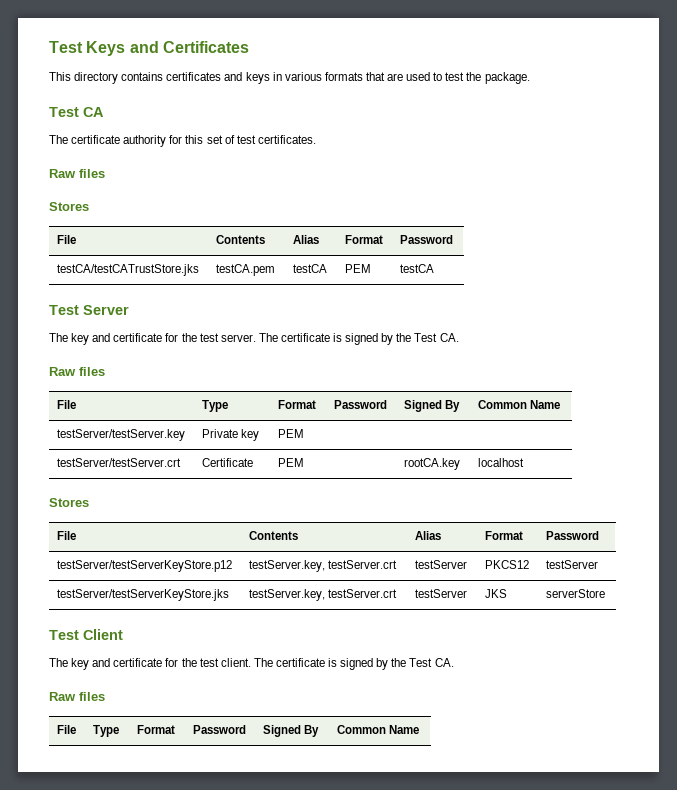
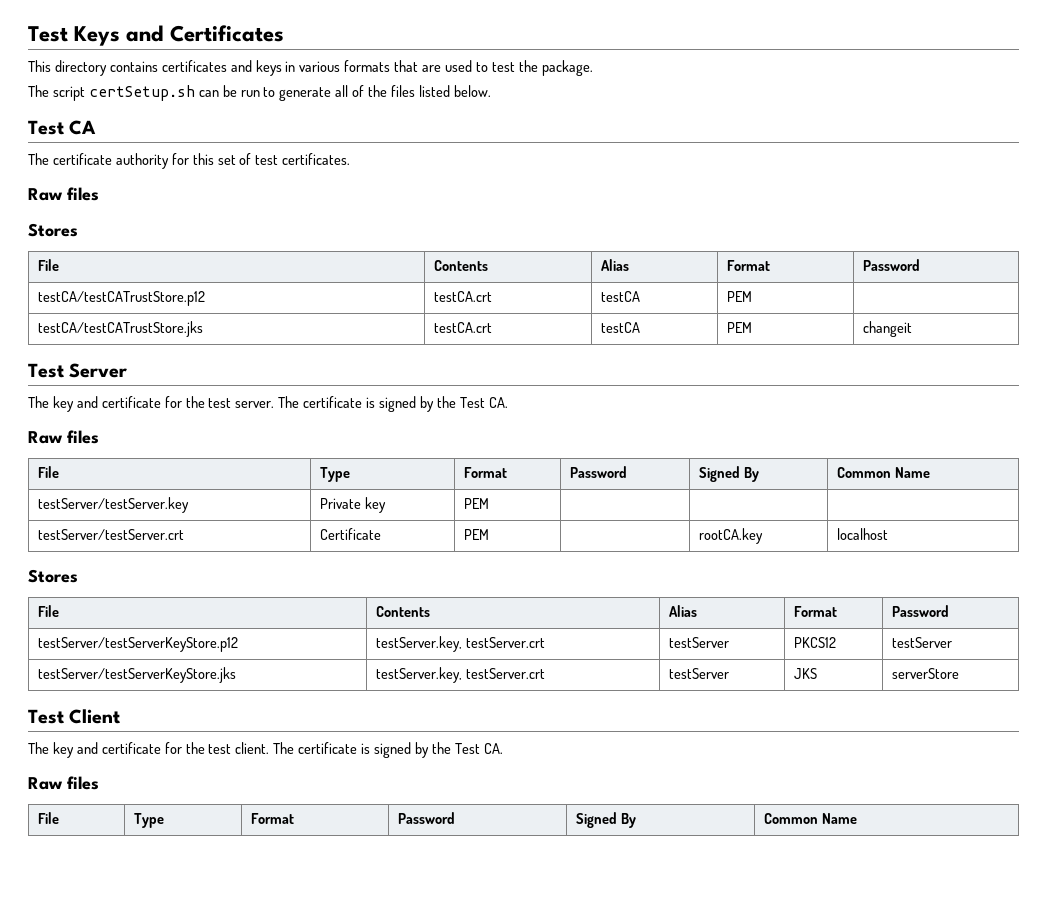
(530, 78) none -> [28,85,491,101] // The script certSetup.sh can be run to generate all of the files listed below.
[57,264,200,276] [216,264,276,276] [293,264,328,273] [345,264,372,273] [400,264,435,273] testCA/testCATrustStore.jks | testCA.pem | testCA | PEM | testCA -> [38,291,206,306] [434,291,493,302] [601,291,641,302] [727,291,753,302] [38,321,204,337] [434,322,493,333] [601,322,641,333] [727,322,753,333] [863,321,913,337] testCA/testCATrustStore.p12 | testCA.crt | testCA | PEM | // testCA/testCATrustStore.jks | testCA.crt | testCA | PEM | changeit

